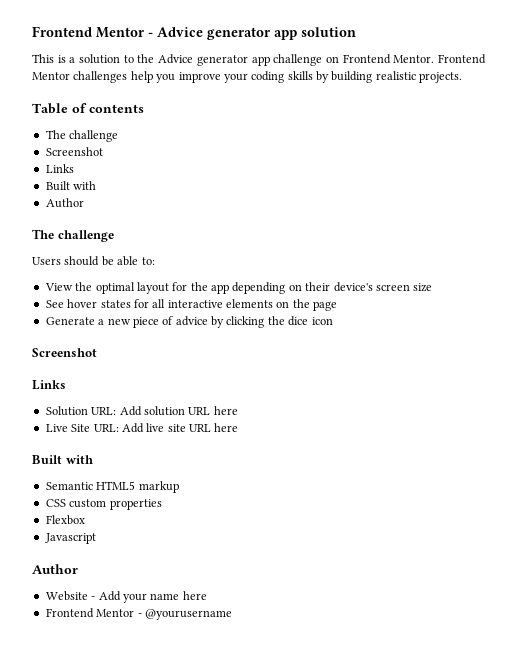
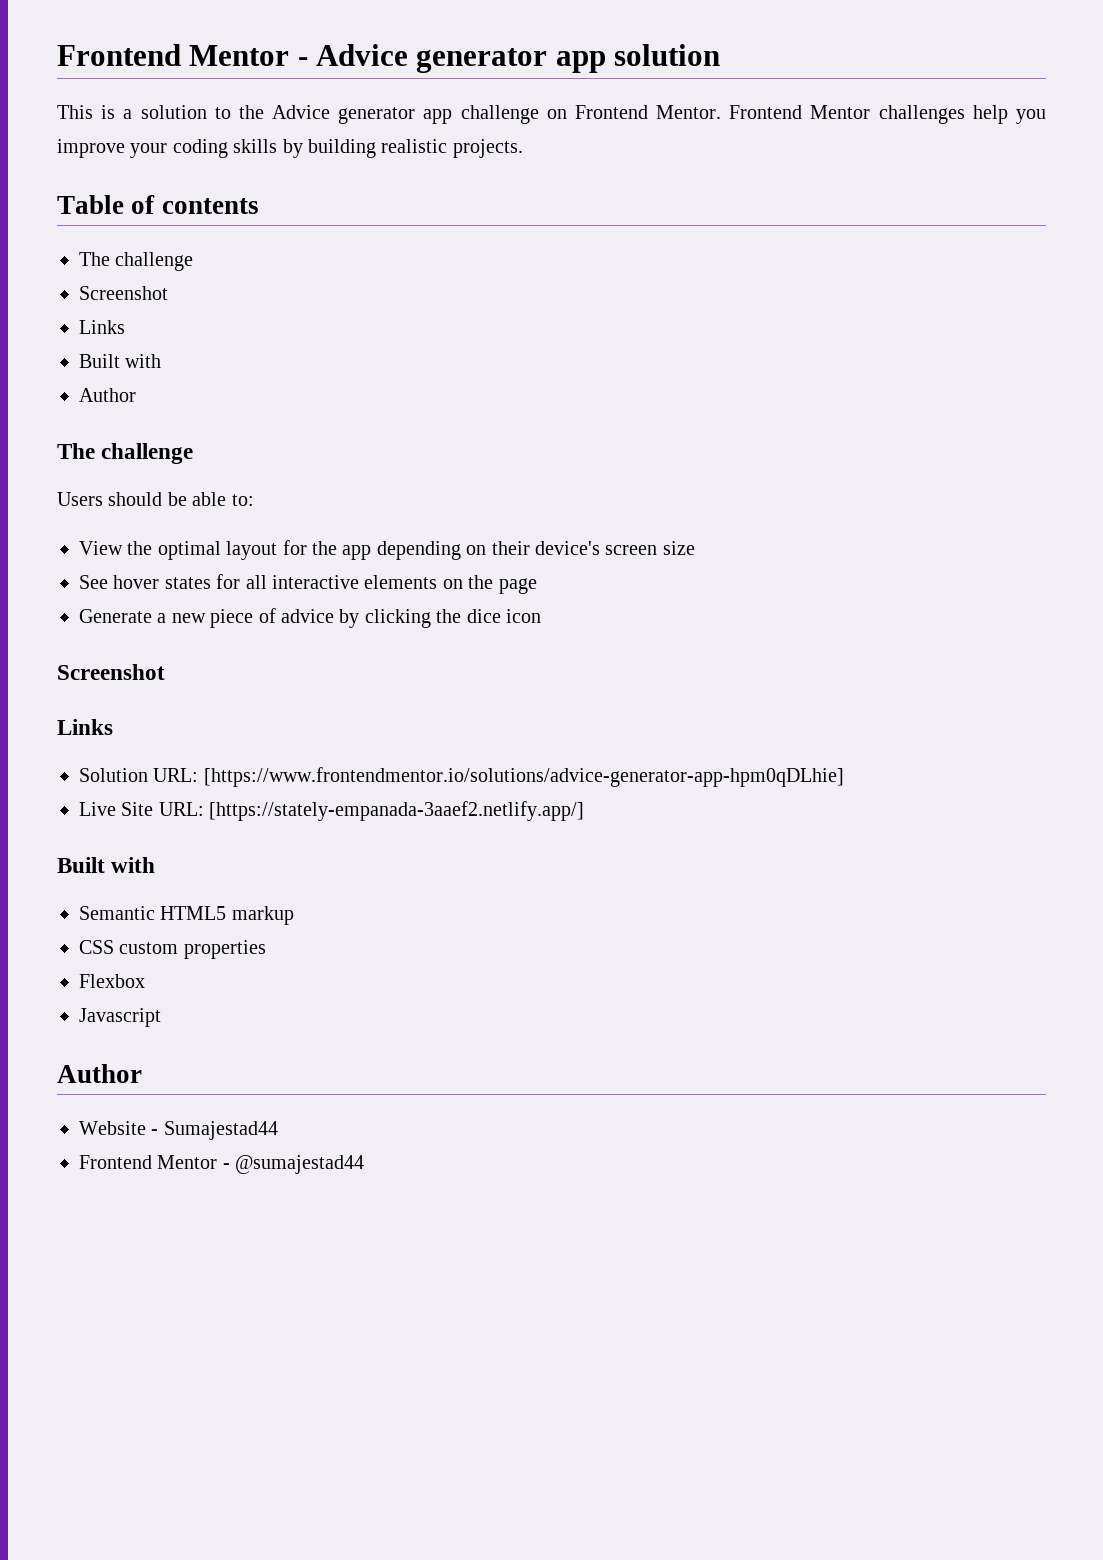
[119,406,238,416] Add solution URL here -> [203,767,844,787] [https://www.frontendmentor.io/solutions/advice-generator-app-hpm0qDLhie]
[121,423,239,433] Add live site URL here -> [209,801,585,821] [https://stately-empanada-3aaef2.netlify.app/]
[98,591,207,603] [45,608,232,620] Add your name here // Frontend Mentor - @yourusername -> [163,1121,278,1140] [79,1155,365,1174] Sumajestad44 // Frontend Mentor - @sumajestad44

